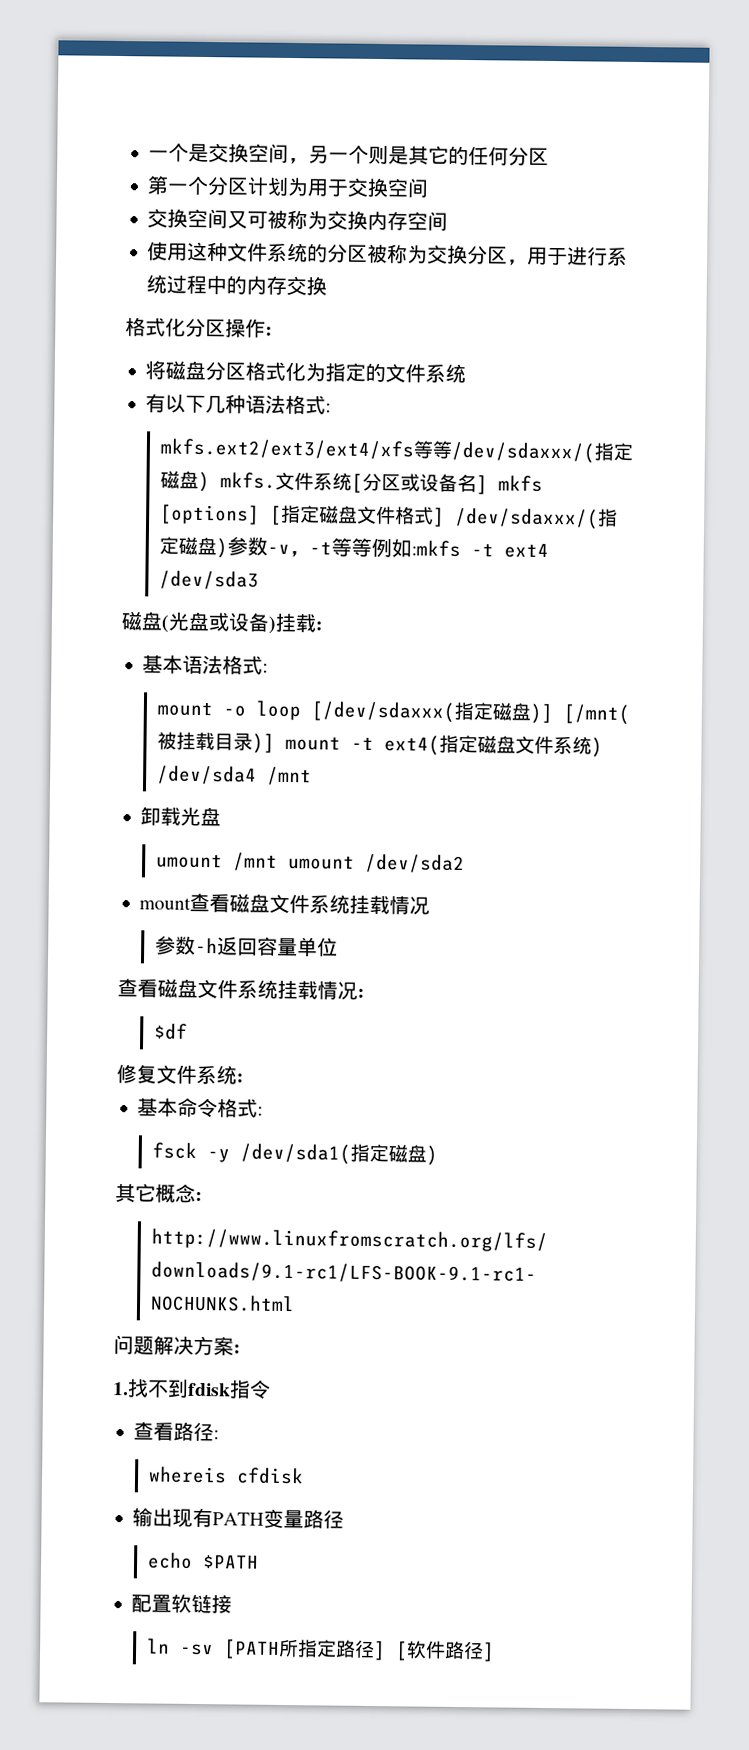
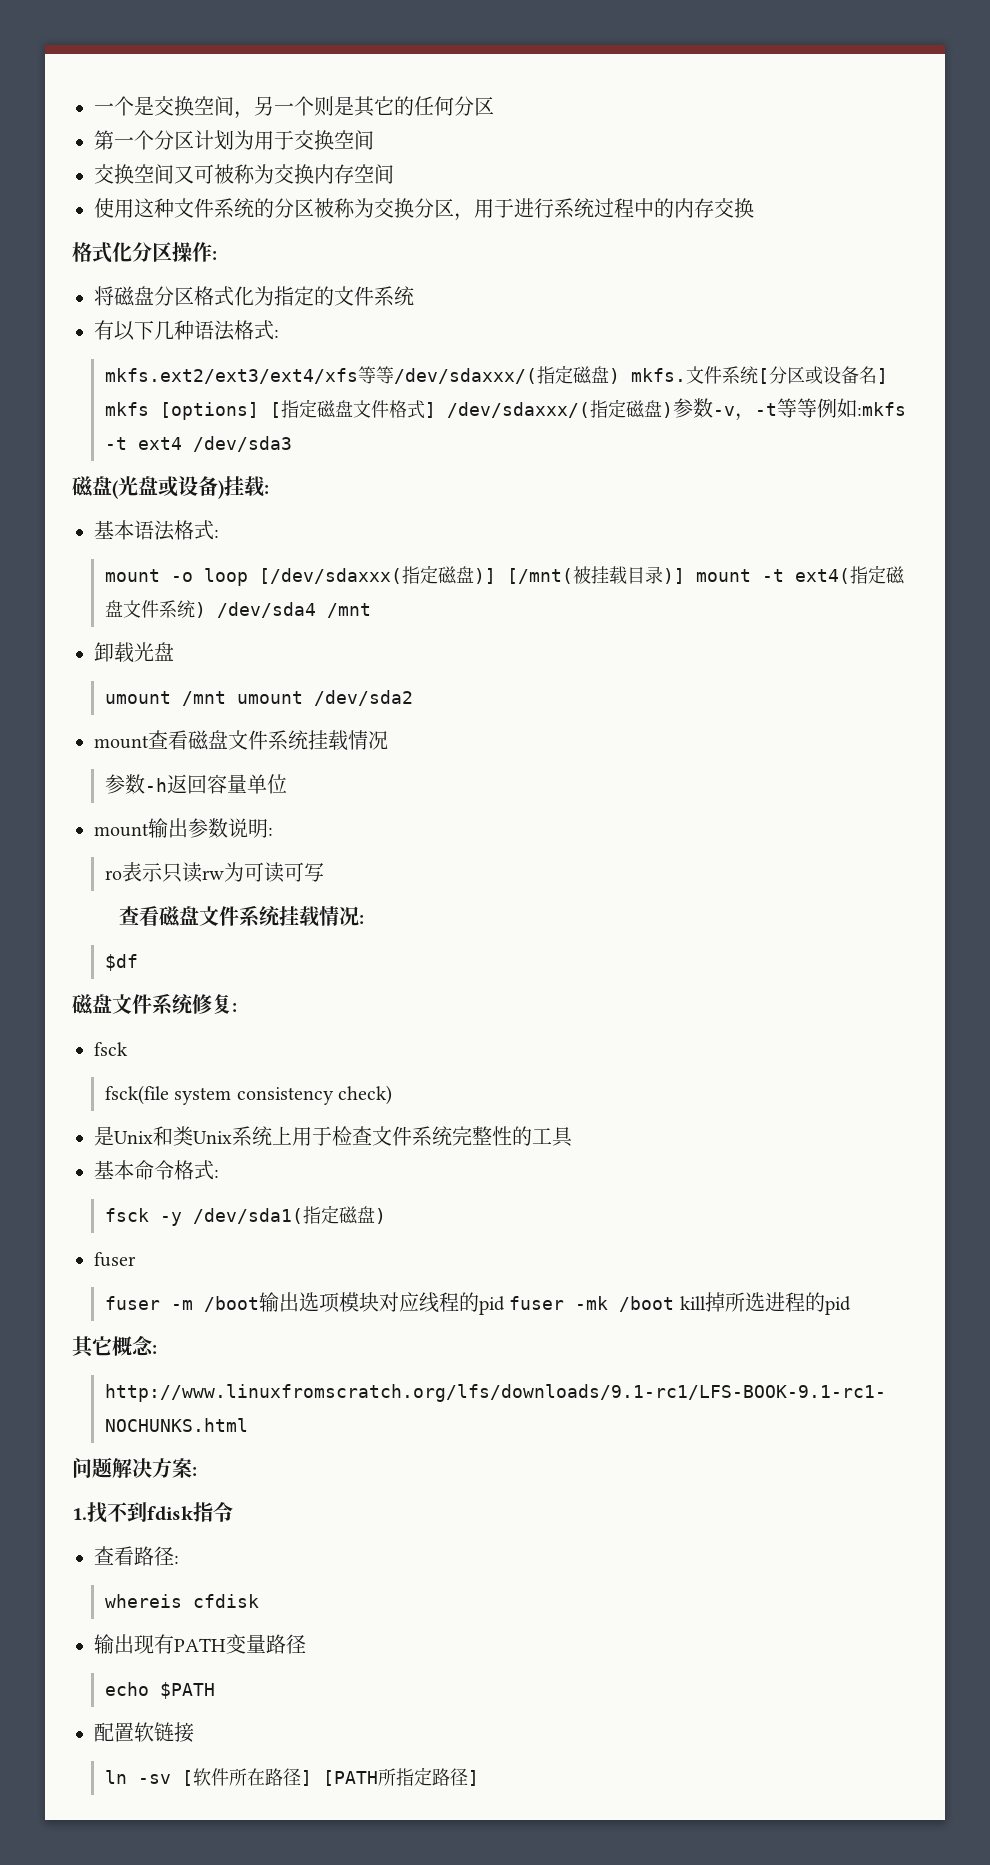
(338, 947) none -> [94,818,273,838] [104,862,324,883] // mount输出参数说明: // ro表示只读rw为可读可写
[116,1064,244,1085] 修复文件系统: -> [72,993,237,1015] [94,1042,128,1056] [104,1085,392,1105] [94,1126,573,1147] 磁盘文件系统修复: // fsck // fsck(file system consistency check) // 是Unix和类Unix系统上用于检查文件系统完整性的工具
(438, 1155) none -> [94,1252,136,1267] [104,1292,851,1315] // fuser // fuser -m /boot输出选项模块对应线程的pid fuser -mk /boot kill掉所选进程的pid
(214, 1649) none -> [181,1768,312,1786] [软件所在路径]
[394,1640,495,1662] [软件路径] -> (479, 1778) none

